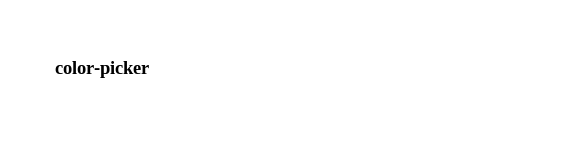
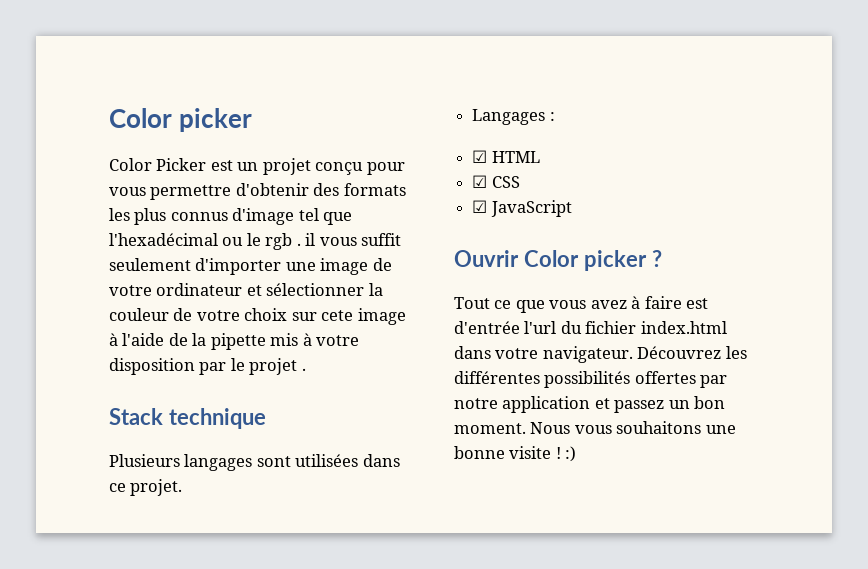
[55,61,149,78] color-picker -> [109,108,253,132] [109,158,405,175] [109,183,406,200] [109,208,353,225] [109,233,402,250] [109,258,392,275] [109,283,383,296] [109,308,406,325] [109,333,360,350] [109,358,306,375] [109,408,266,429] [109,454,400,471] [109,479,183,496] [472,109,555,125] [472,150,540,163] [472,175,520,188] [472,200,572,217] [454,250,662,271] [454,296,709,313] [454,321,727,334] [454,346,747,363] [454,371,728,388] [454,396,726,413] [454,421,736,434] [454,446,577,462] Color picker // Color Picker est un projet conçu pour vous permettre d'obtenir des formats les plus connus d'image tel que l'hexadécimal ou le rgb . il vous suffit seulement d'importer une image de votre ordinateur et sélectionner la couleur de votre choix sur cete image à l'aide de la pipette mis à votre disposition par le projet . // Stack technique // Plusieurs langages sont utilisées dans ce projet. // Langages : // ☑ HTML // ☑ CSS // ☑ JavaScript // Ouvrir Color picker ? // Tout ce que vous avez à faire est d'entrée l'url du fichier index.html dans votre navigateur. Découvrez les différentes possibilités offertes par notre application et passez un bon moment. Nous vous souhaitons une bonne visite ! :)

